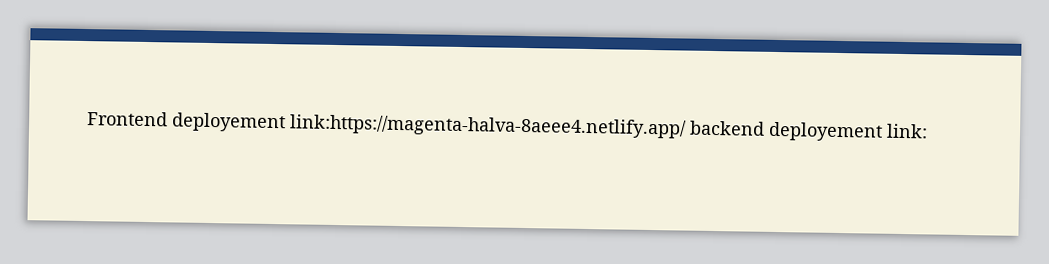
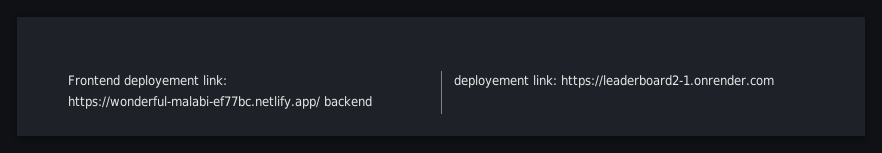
[289,114,687,139] link:https://magenta-halva-8aeee4.netlify.app/ -> [203,75,227,85] [68,96,320,109] link: https://wonderful-malabi-ef77bc.netlify.app/
(928, 131) none -> [561,75,774,88] https://leaderboard2-1.onrender.com

